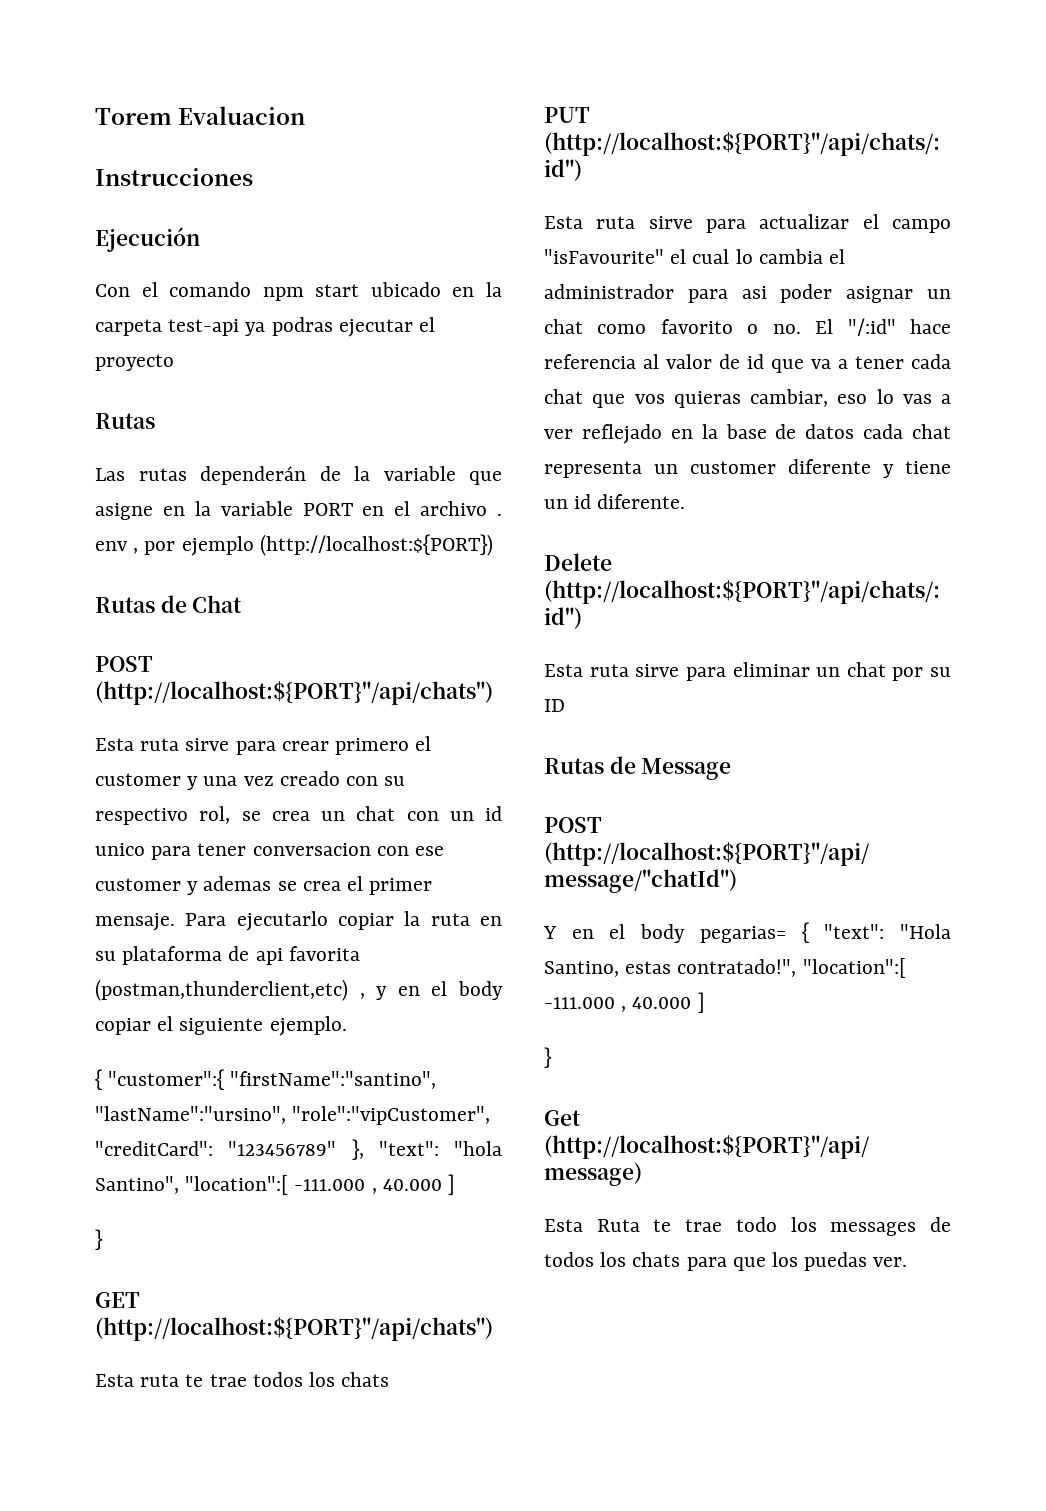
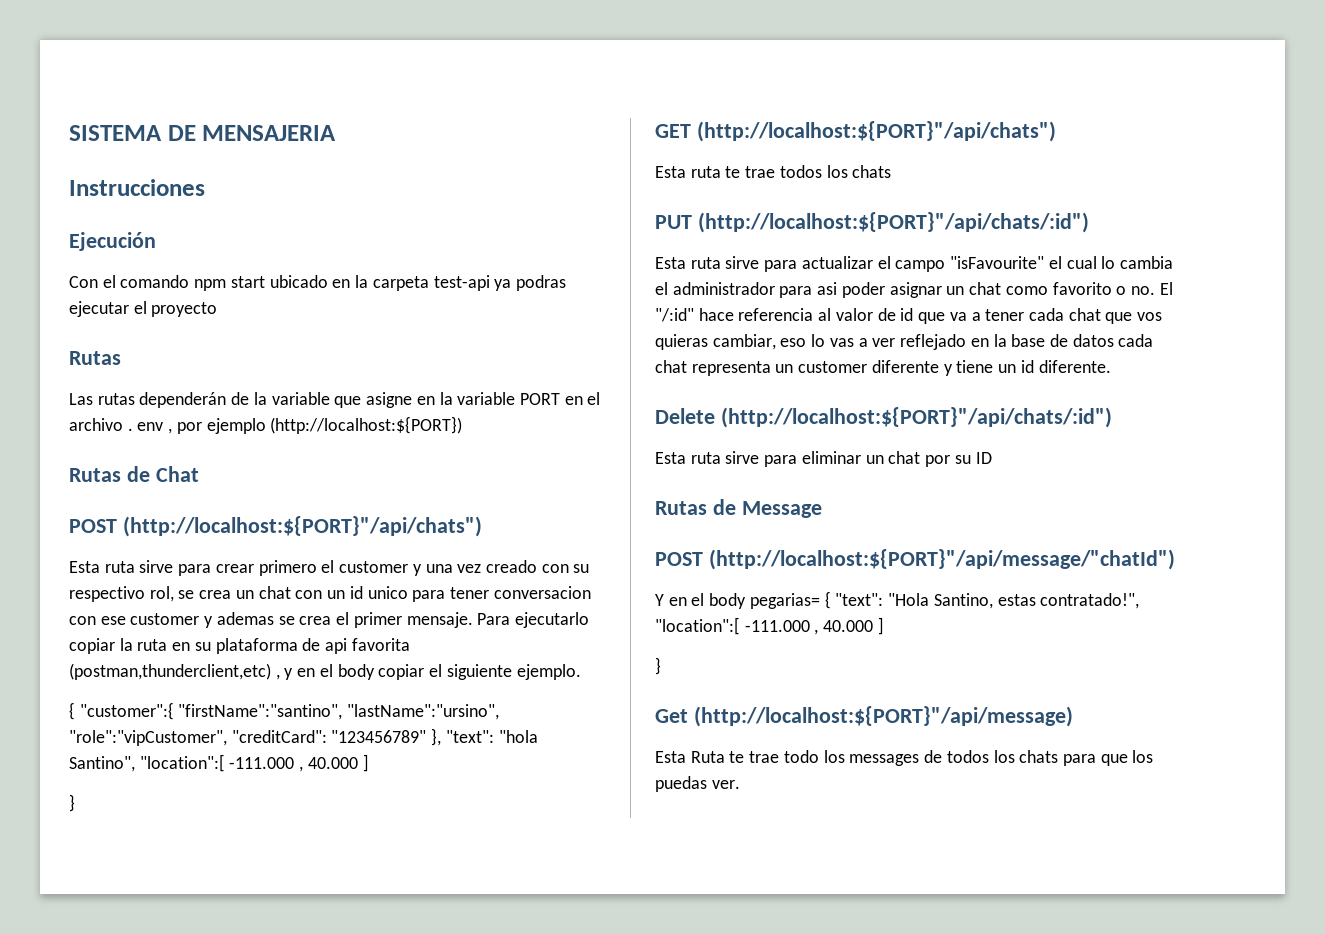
[95,106,306,125] Torem Evaluacion -> [69,125,337,141] SISTEMA DE MENSAJERIA

